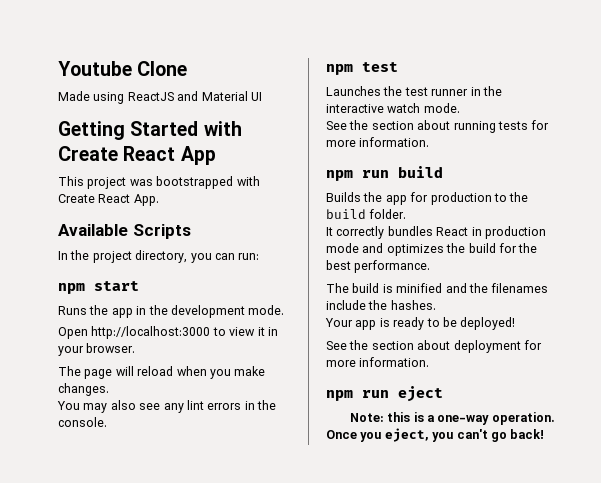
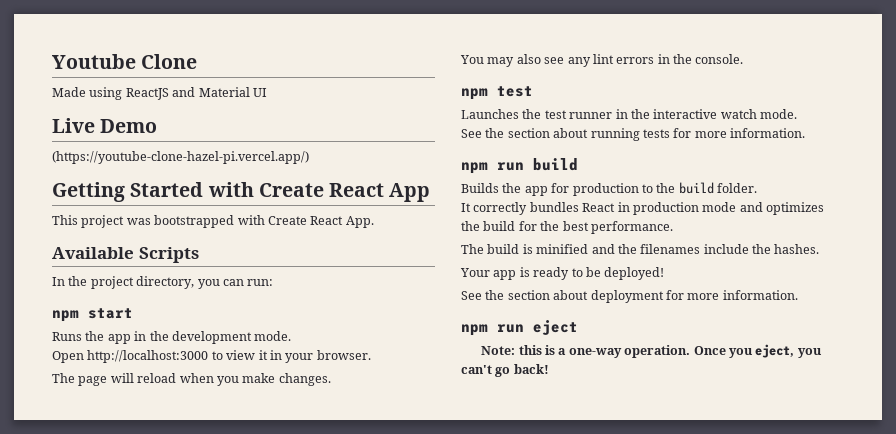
(262, 96) none -> [52,118,158,133] [52,151,309,164] // Live Demo // (https://youtube-clone-hazel-pi.vercel.app/)

